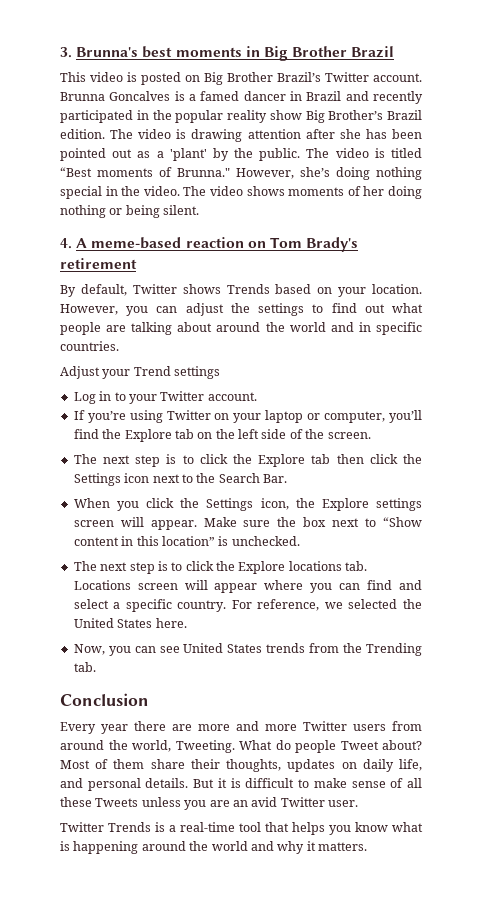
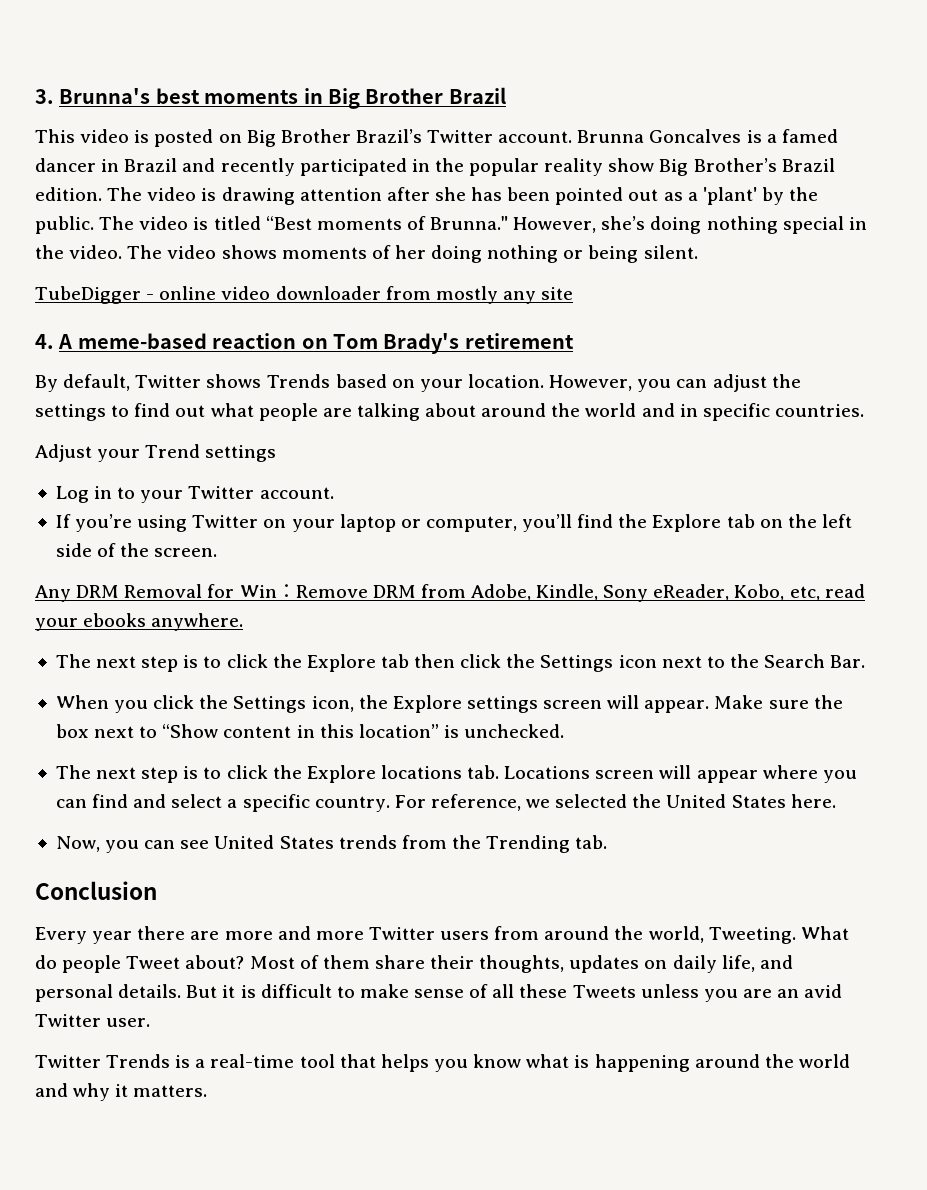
(200, 210) none -> [35,286,574,304] // TubeDigger - online video downloader from mostly any site
(371, 435) none -> [35,584,865,602] [35,613,244,631] // Any DRM Removal for Win：Remove DRM from Adobe, Kindle, Sony eReader, Kobo, etc, read your ebooks anywhere.

